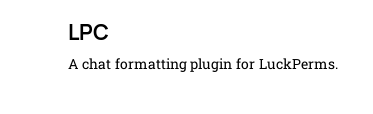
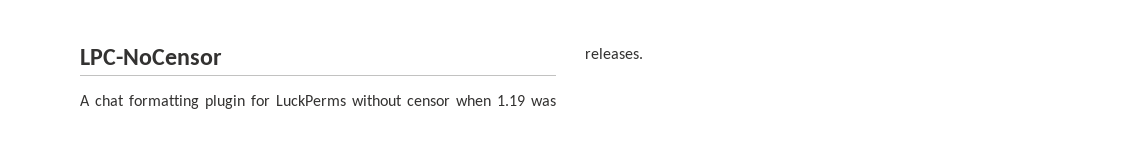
[68,24,109,40] LPC -> [80,49,222,65] LPC-NoCensor
[258,58,338,70] LuckPerms. -> [276,95,556,106] [585,48,643,59] LuckPerms without censor when 1.19 was releases.

